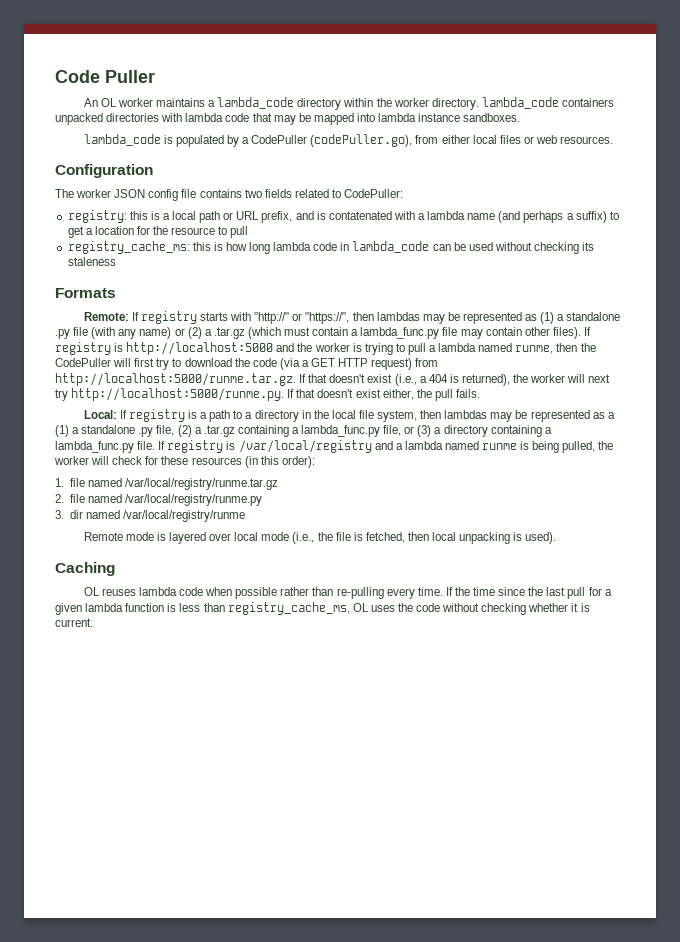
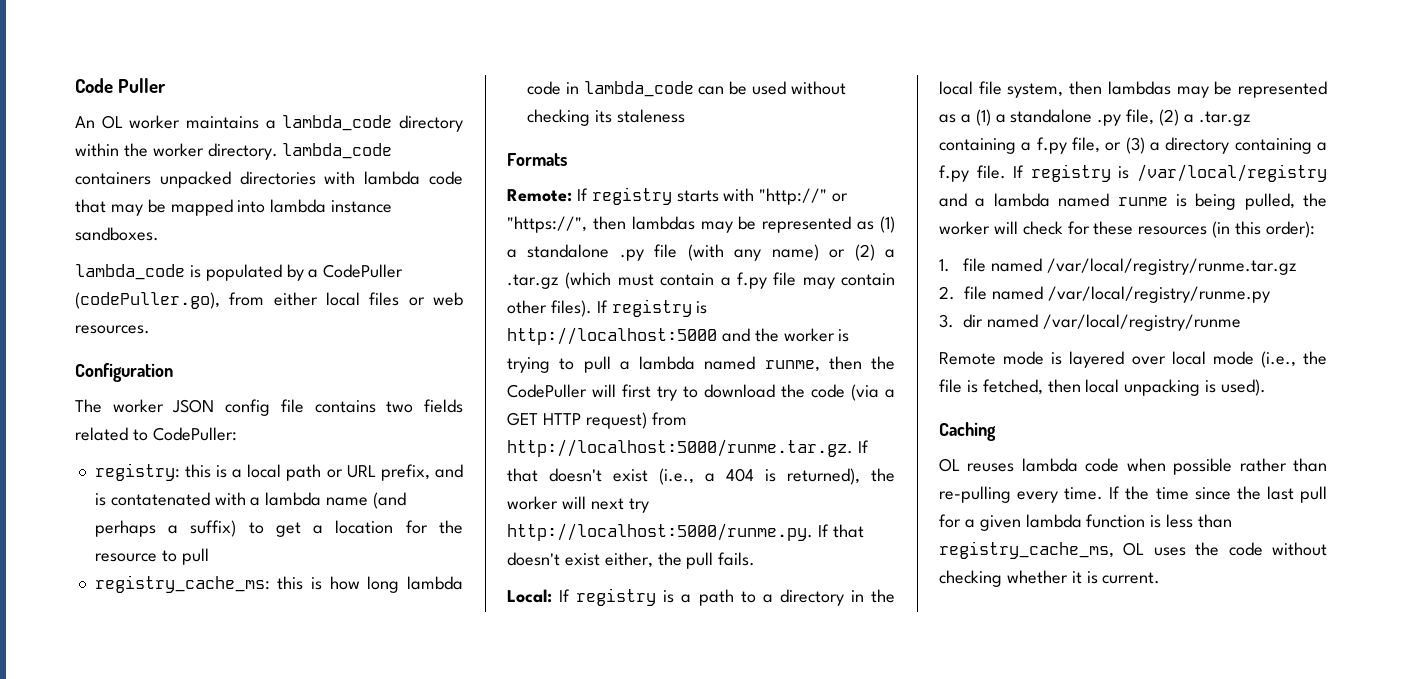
[360,327,440,339] lambda_func.py -> [736,272,767,289] f.py
[301,425,381,437] lambda_func.py -> [1036,137,1067,154] f.py
[55,441,134,453] lambda_func.py -> [939,165,969,182] f.py

